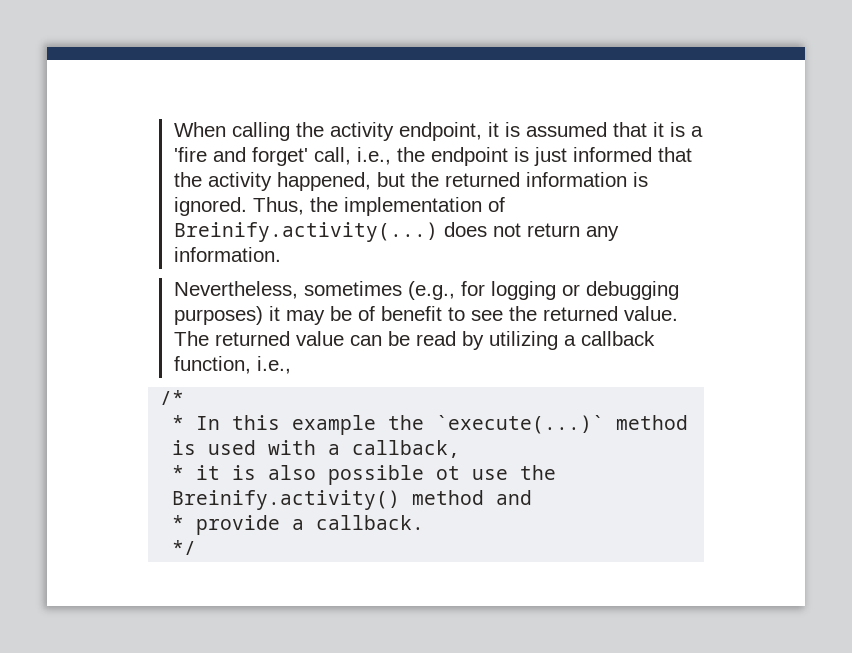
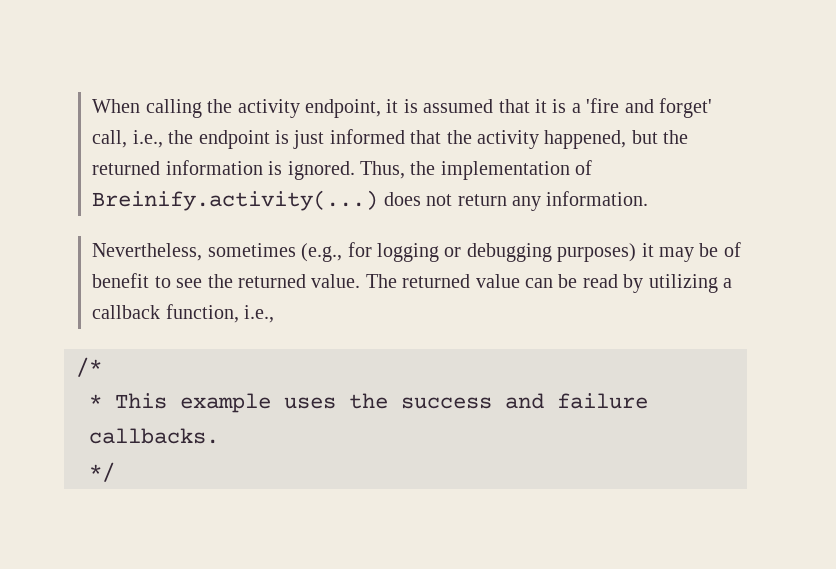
[196,415,689,435] [172,440,461,458] [172,465,557,485] [172,490,533,510] [172,515,425,535] In this example the `execute(...)` method is used with a callback, // * it is also possible ot use the Breinify.activity() method and // * provide a callback. -> [115,393,648,413] [89,428,219,444] This example uses the success and failure callbacks.

